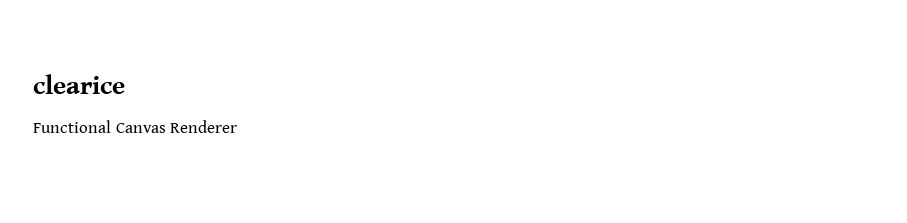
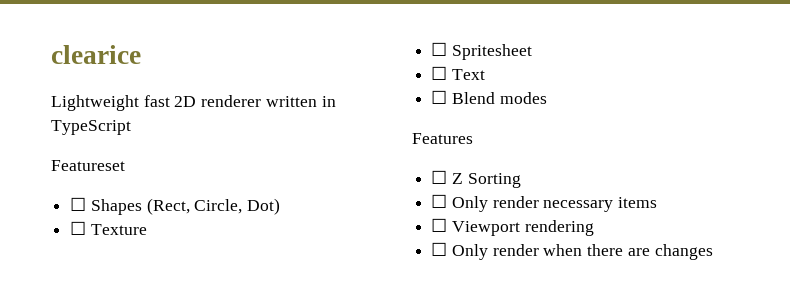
[33,120,238,133] Functional Canvas Renderer -> [51,95,336,111] [51,120,131,135] [51,160,125,171] [70,197,281,215] [70,221,147,235] [431,42,532,60] [431,66,485,80] [431,90,547,104] [412,133,473,144] [431,170,521,188] [431,194,658,212] [431,218,594,236] [431,242,713,260] Lightweight fast 2D renderer written in TypeScript // Featureset // ☐ Shapes (Rect, Circle, Dot) // ☐ Texture // ☐ Spritesheet // ☐ Text // ☐ Blend modes // Features // ☐ Z Sorting // ☐ Only render necessary items // ☐ Viewport rendering // ☐ Only render when there are changes

